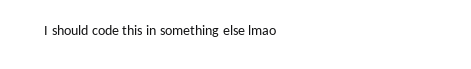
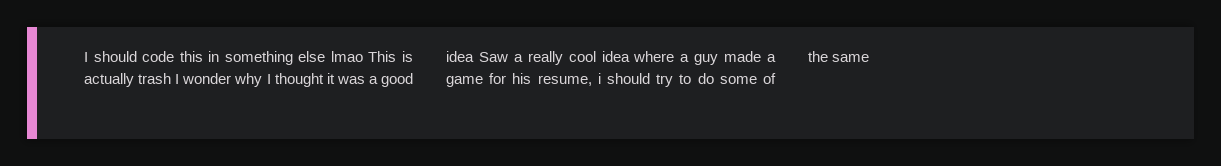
(277, 30) none -> [368,51,413,62] [84,73,413,87] [446,51,776,65] [446,73,776,87] [808,51,870,62] This is actually trash I wonder why I thought it was a good idea Saw a really cool idea where a guy made a game for his resume, i should try to do some of the same

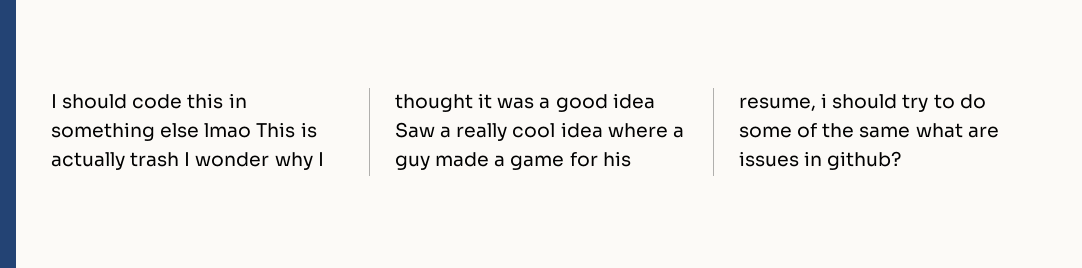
(870, 58) none -> [915,123,999,138] [739,151,902,170] what are issues in github?

